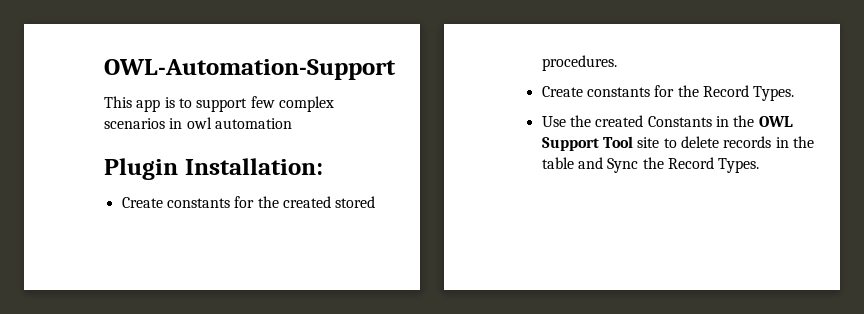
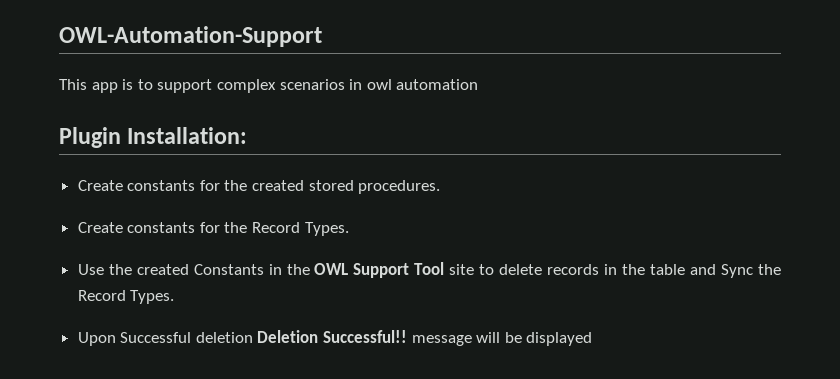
[250,96,275,108] few -> (213, 86) none
(760, 165) none -> [77,330,593,346] // Upon Successful deletion Deletion Successful!! message will be displayed

